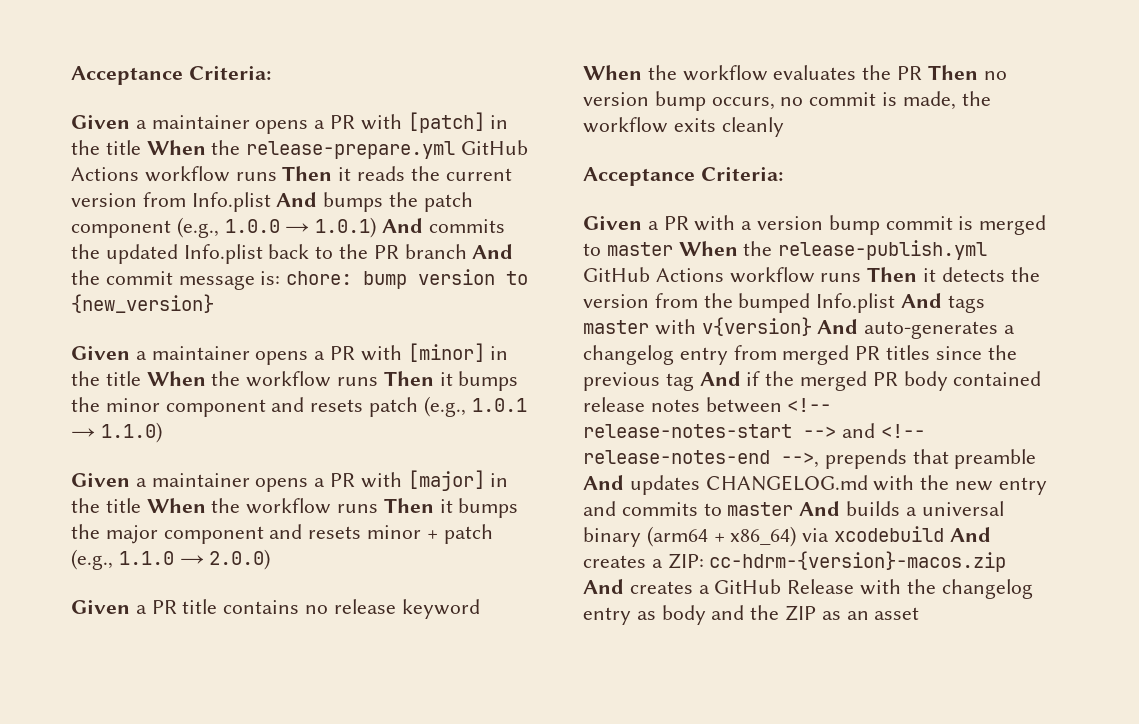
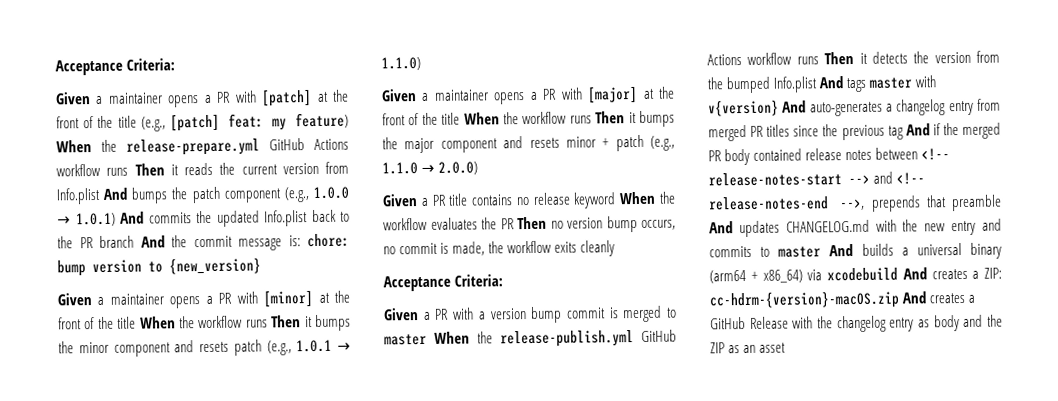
[490,115,509,129] [71,140,141,155] in the title -> [316,89,350,102] [56,112,349,132] at the front of the title (e.g., [patch] feat: my feature)
[490,346,509,360] in -> [318,290,351,303] [58,317,96,330] at the front of
[490,473,509,487] in -> [642,86,675,99] [382,113,420,126] at the front of
[709,551,1007,572] cc-hdrm-{version}-macos.zip -> [709,290,900,310] cc-hdrm-{version}-macOS.zip

